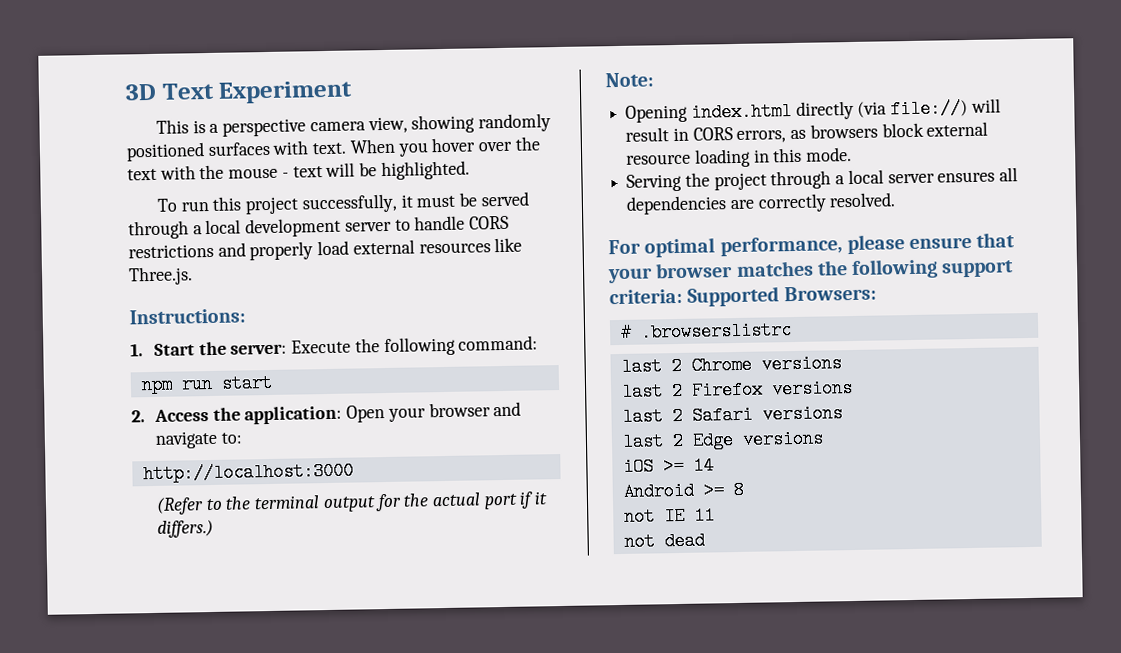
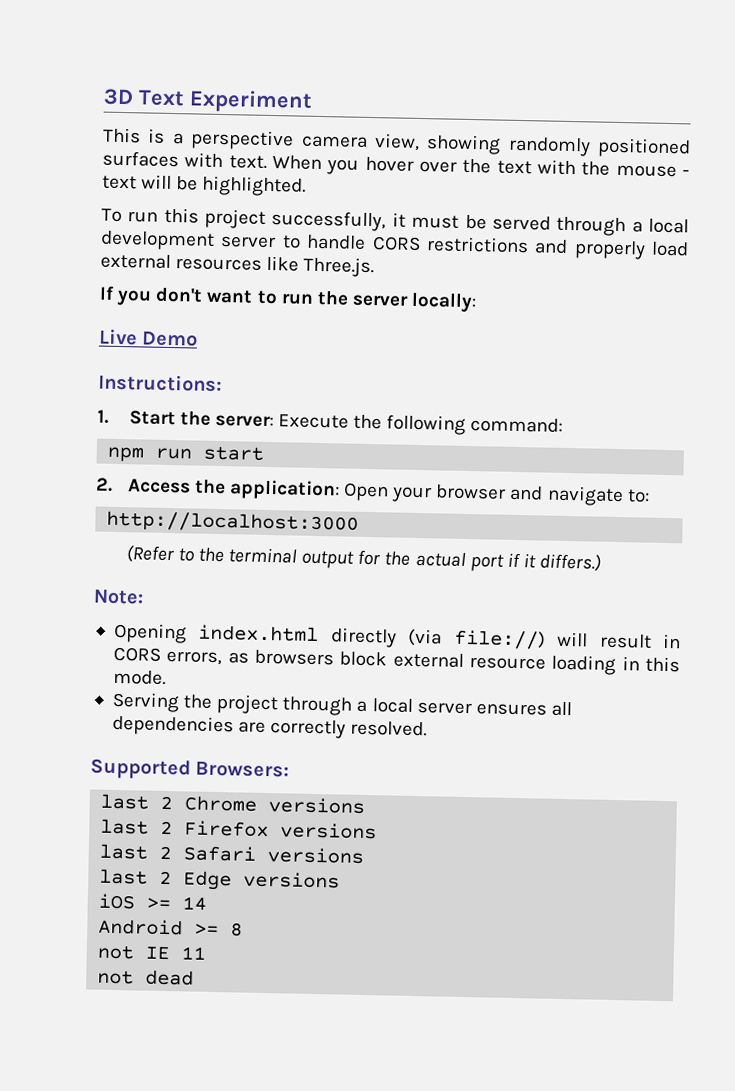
(193, 276) none -> [99,285,478,313] [98,328,199,347] // If you don't want to run the server locally: // Live Demo
[608,232,1016,258] [608,258,1015,284] [609,288,683,305] For optimal performance, please ensure that your browser matches the following support criteria: -> (428, 728) none
[619,321,792,342] // # .browserslistrc -> (290, 769) none

